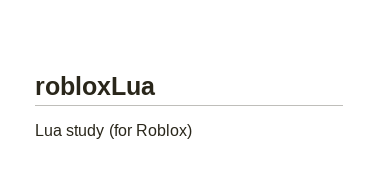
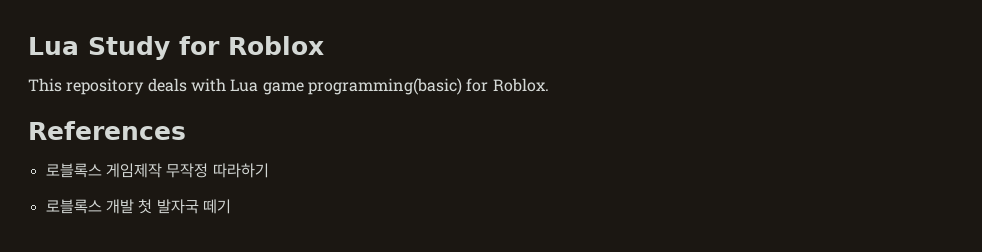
[35,76,156,95] [35,124,192,139] robloxLua // Lua study (for Roblox) -> [28,36,324,60] [28,78,549,95] [28,121,186,140] [45,163,269,178] [45,199,231,214] Lua Study for Roblox // This repository deals with Lua game programming(basic) for Roblox. // References // 로블록스 게임제작 무작정 따라하기 // 로블록스 개발 첫 발자국 떼기

